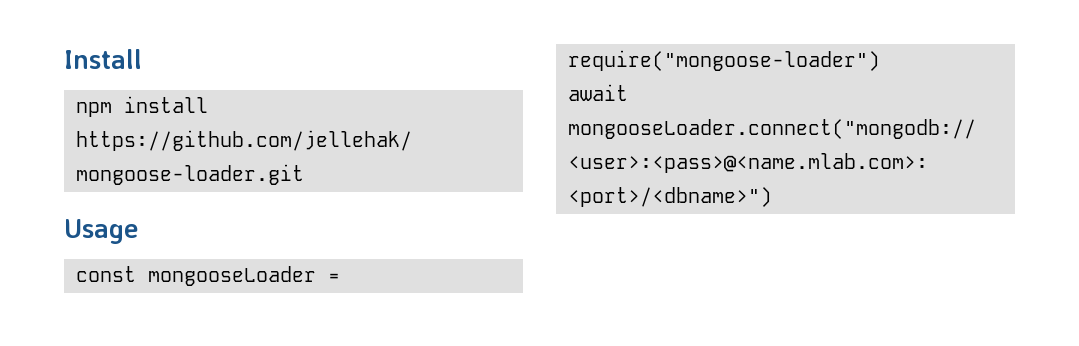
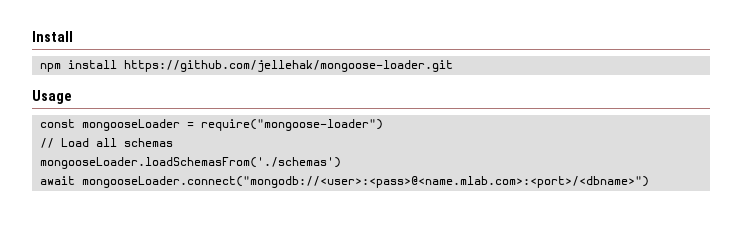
(881, 60) none -> [39,138,173,148] [39,157,341,169] // // Load all schemas // mongooseLoader.loadSchemasFrom('./schemas')

